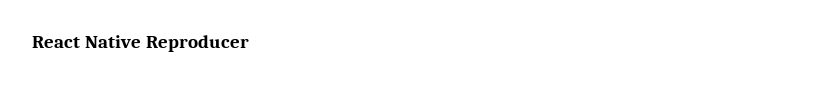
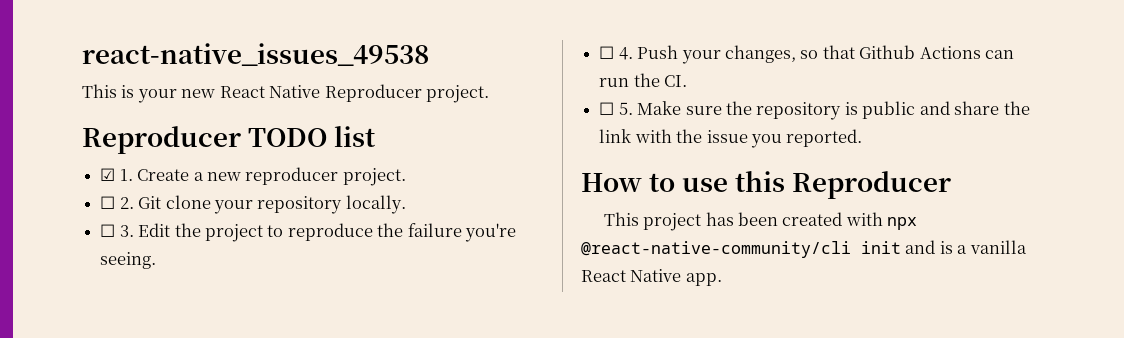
[32,35,249,52] React Native Reproducer -> [82,43,429,66] [82,84,490,103] [82,126,377,154] [100,167,406,186] [100,195,406,214] [100,223,517,242] [100,252,157,269] [599,45,1015,64] [599,73,688,87] [599,101,1030,120] [599,129,863,148] [581,171,952,199] [603,212,918,231] [581,240,1027,258] [581,269,722,286] react-native_issues_49538 // This is your new React Native Reproducer project. // Reproducer TODO list // ☑ 1. Create a new reproducer project. // ☐ 2. Git clone your repository locally. // ☐ 3. Edit the project to reproduce the failure you're seeing. // ☐ 4. Push your changes, so that Github Actions can run the CI. // ☐ 5. Make sure the repository is public and share the link with the issue you reported. // How to use this Reproducer // This project has been created with npx @react-native-community/cli init and is a vanilla React Native app.

